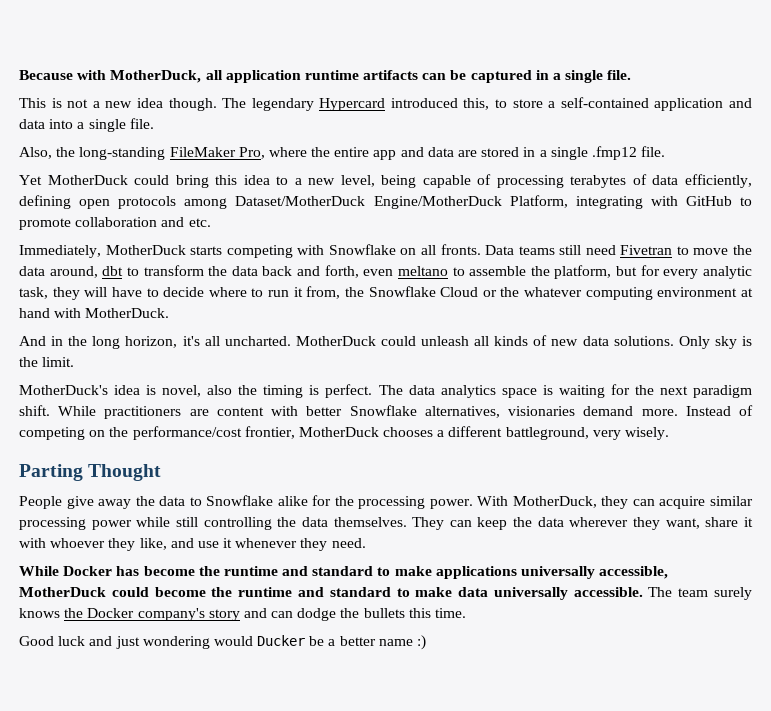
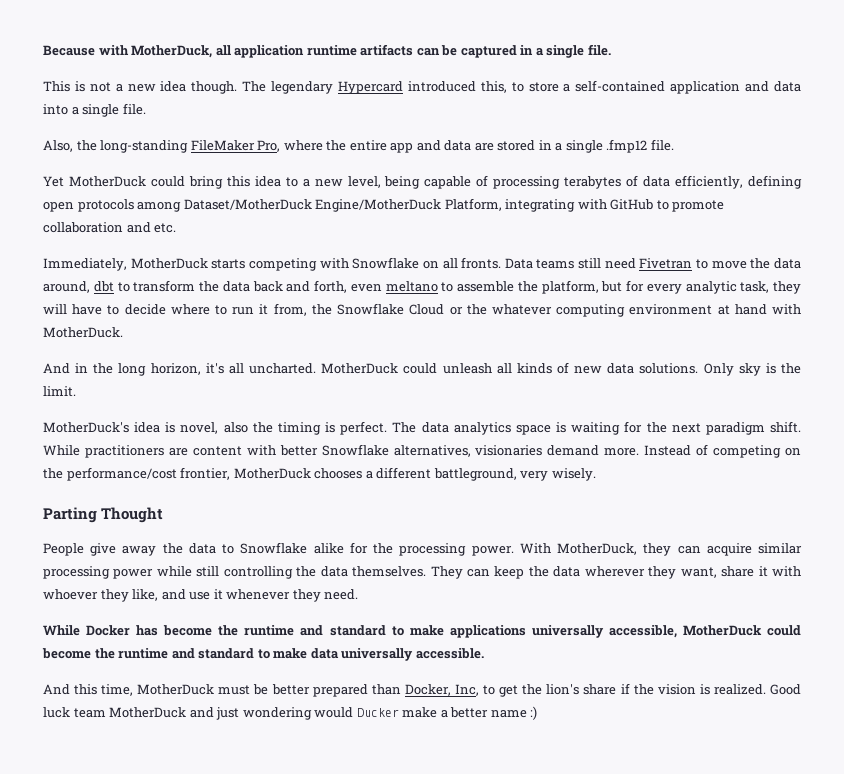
[648,587,753,600] [19,608,467,621] [19,636,86,646] The team surely knows the Docker company's story and can dodge the bullets this time. // Good luck -> [43,683,801,697] [43,707,187,718] // And this time, MotherDuck must be better prepared than Docker, Inc, to get the lion's share if the vision is realized. Good luck team MotherDuck
[309,636,325,646] be -> [402,707,438,718] make

